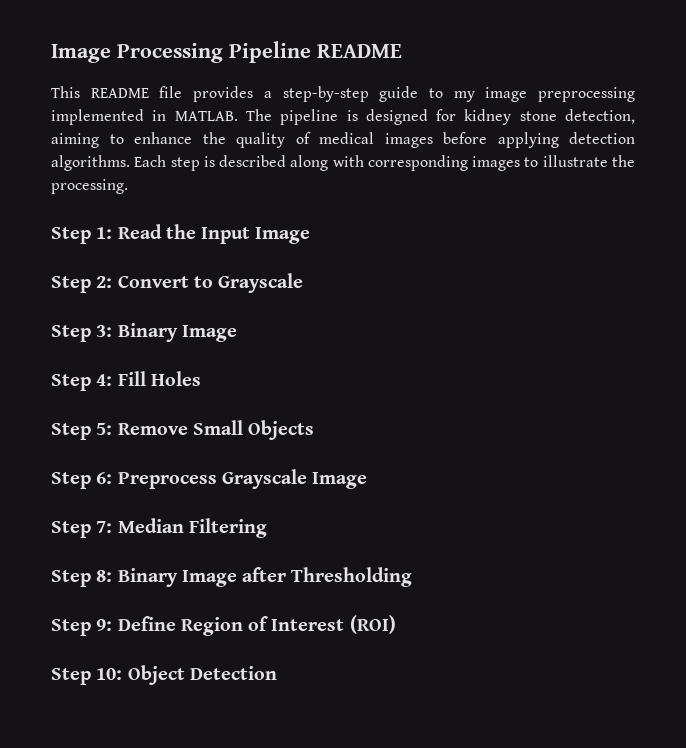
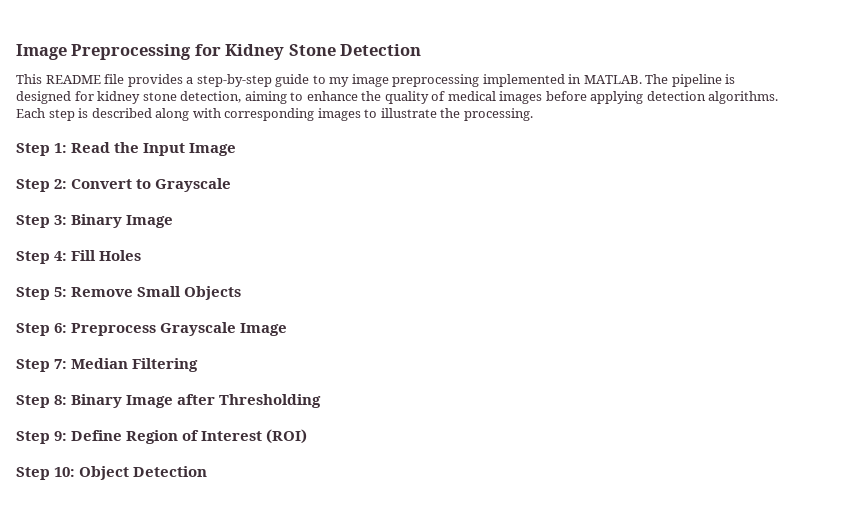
[51,41,402,63] Image Processing Pipeline README -> [16,44,422,60] Image Preprocessing for Kidney Stone Detection

